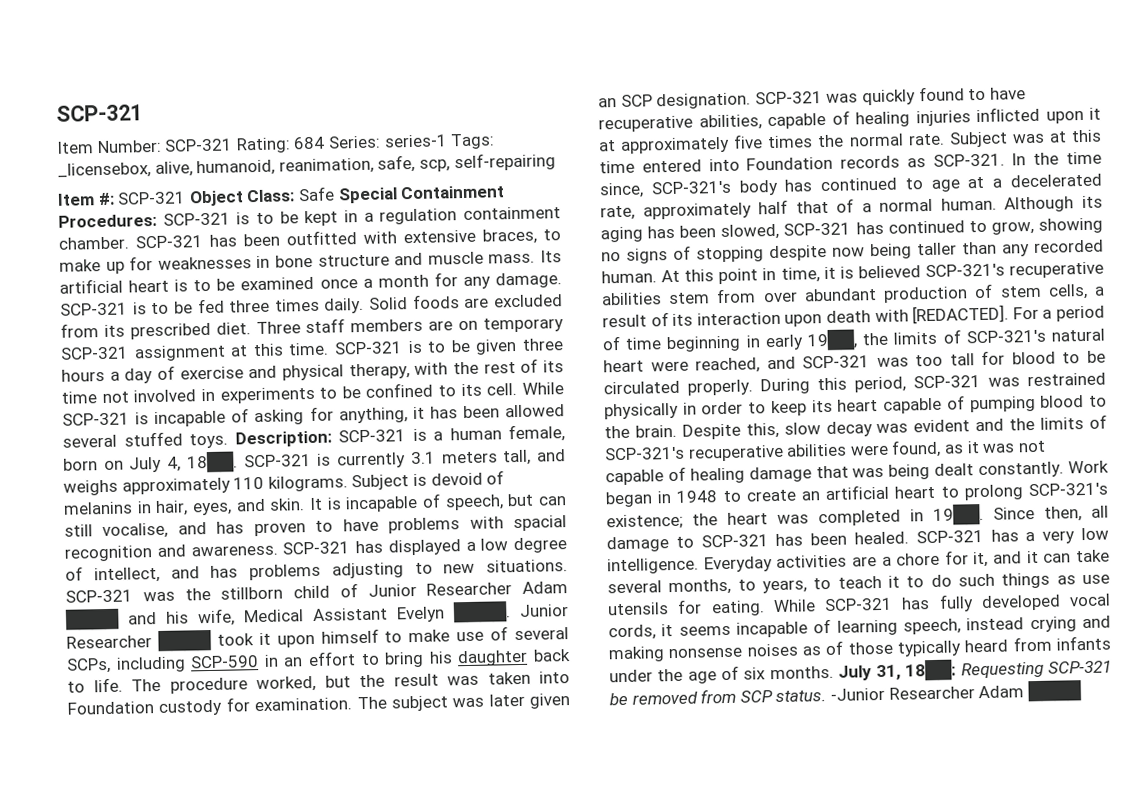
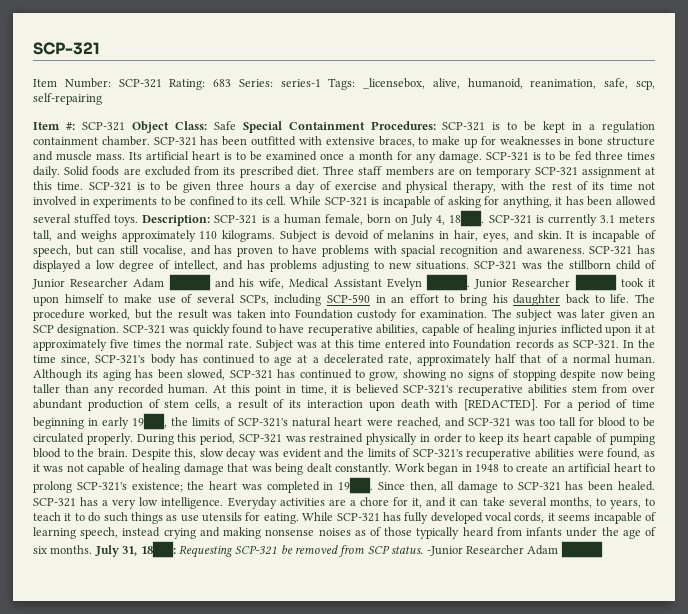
[293,136,326,150] 684 -> [213,79,232,87] 683

